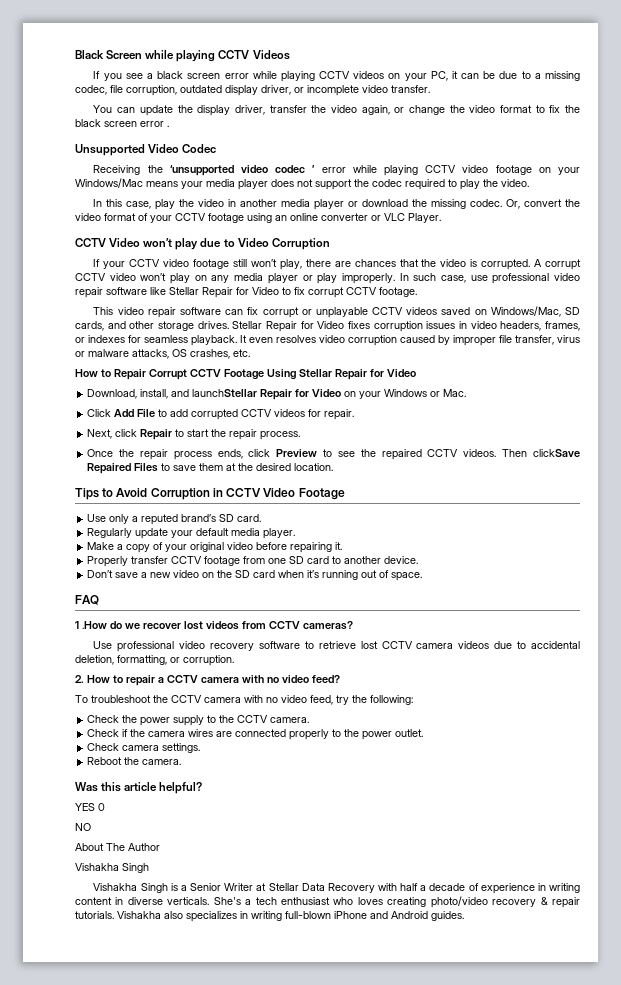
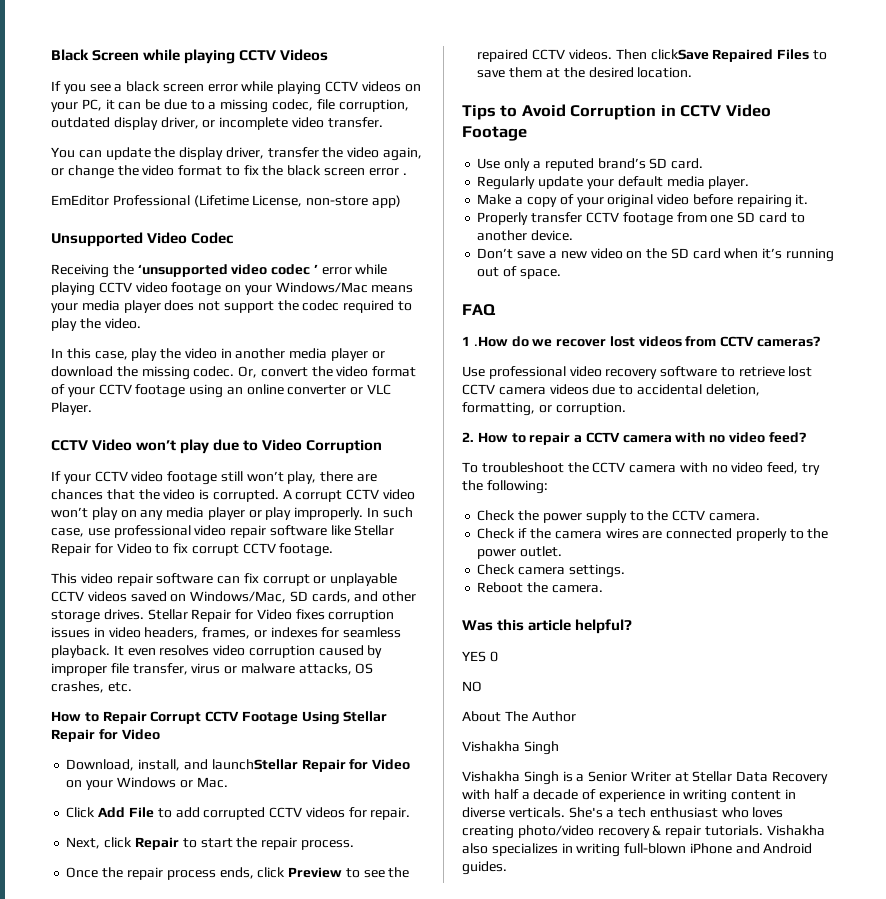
(169, 126) none -> [51,195,401,208] // EmEditor Professional (Lifetime License, non-store app)

